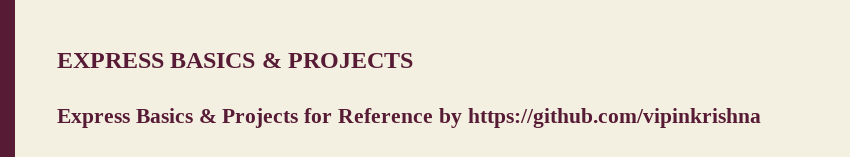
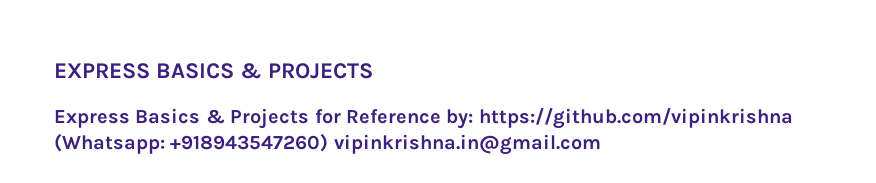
[438,108,761,128] by https://github.com/vipinkrishna -> [446,108,793,129] [54,133,601,155] by: https://github.com/vipinkrishna (Whatsapp: +918943547260) vipinkrishna.in@gmail.com

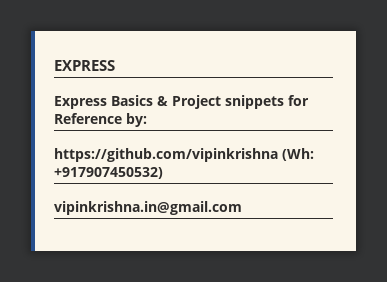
[156,63,374,79] BASICS & PROJECTS -> (115, 65) none
[230,108,310,129] Projects -> [172,95,284,109] Project snippets
[478,108,793,129] [54,133,329,154] https://github.com/vipinkrishna (Whatsapp: +918943547260) -> [54,148,314,162] [54,167,163,179] // https://github.com/vipinkrishna (Wh: +917907450532) //

